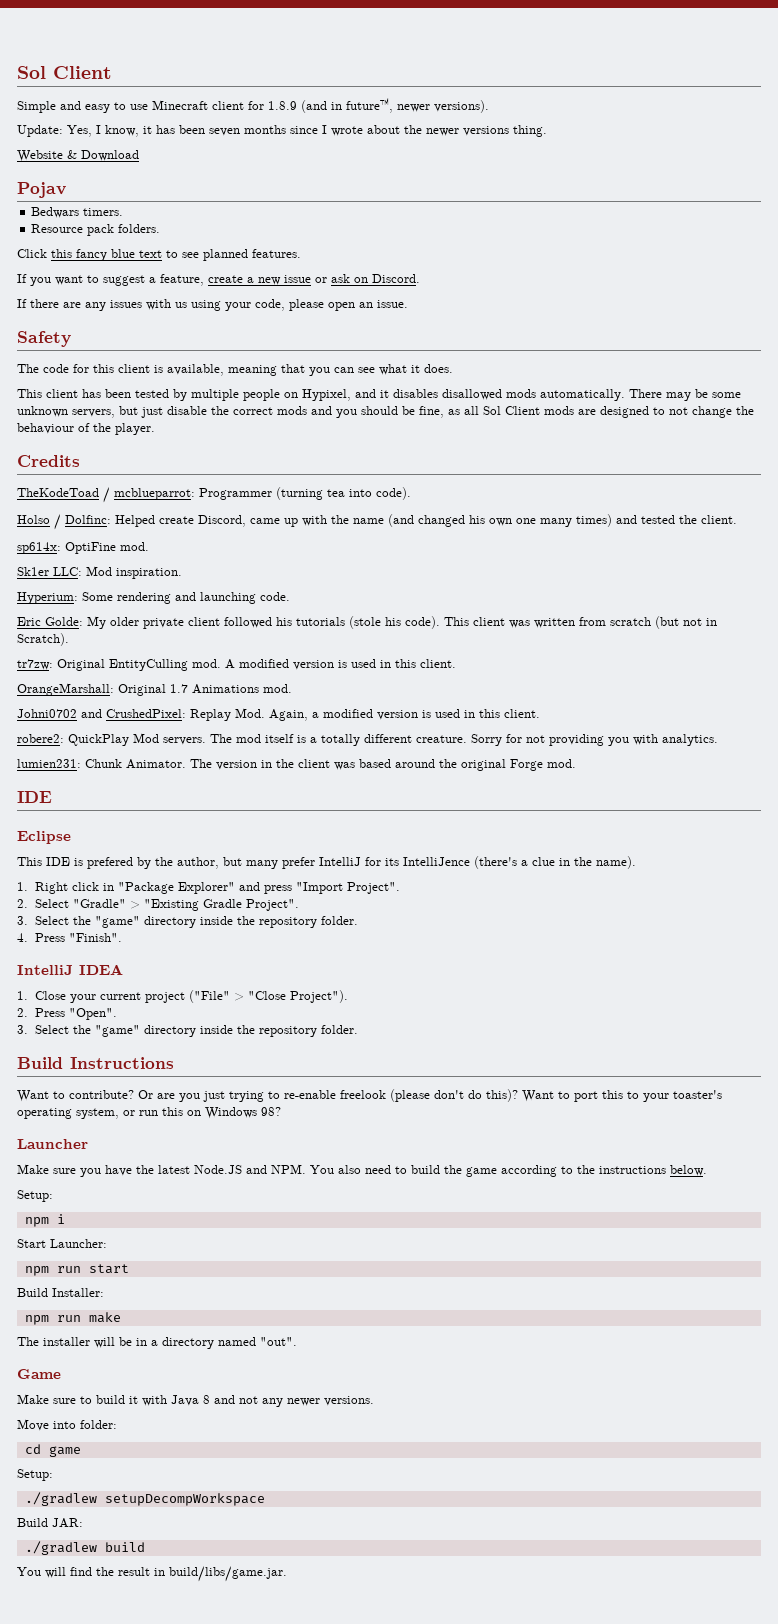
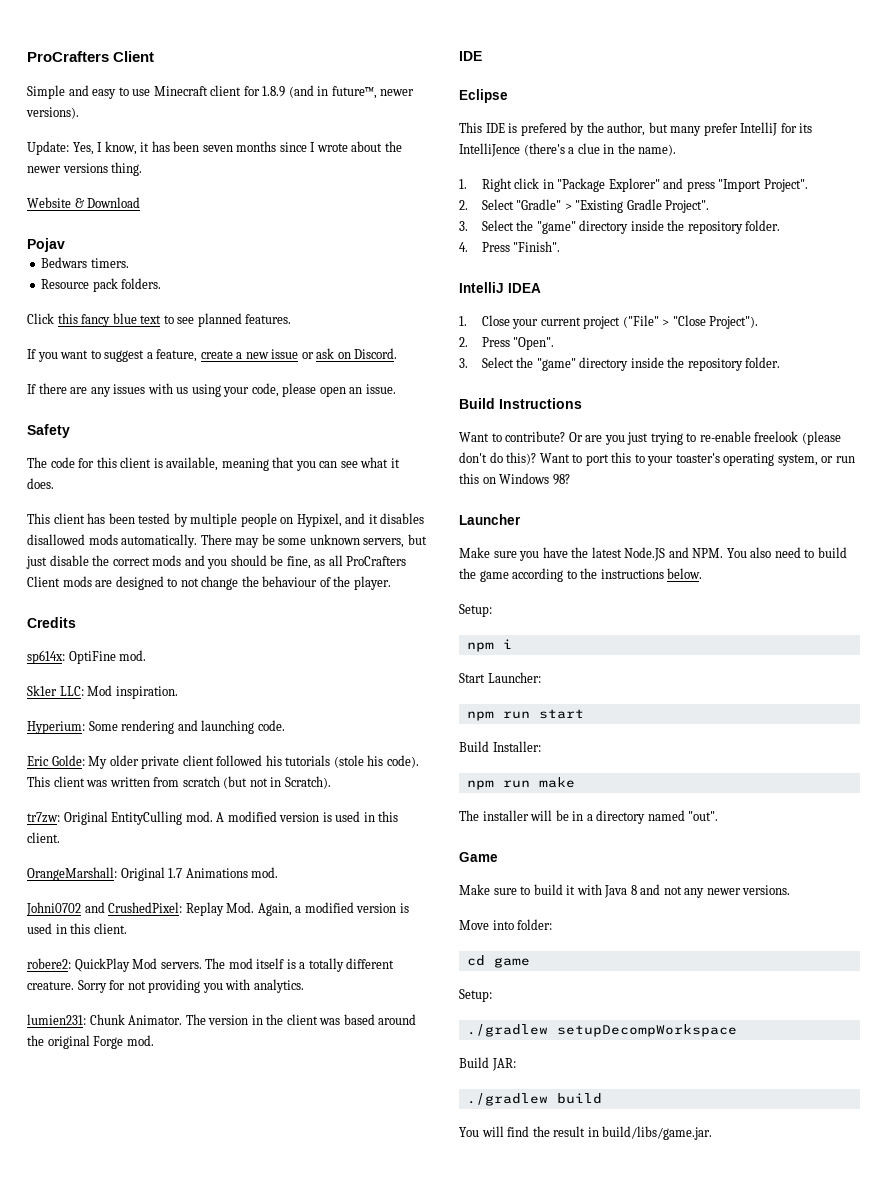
[17,66,46,79] Sol -> [27,51,109,62] ProCrafters
[483,406,501,415] Sol -> [346,556,407,566] ProCrafters
[17,487,411,503] [17,514,737,530] // TheKodeToad / mcblueparrot: Programmer (turning tea into code). // Holso / Dolfinc: Helped create Discord, came up with the name (and changed his own one many times) and tested the client. -> (76, 622) none

